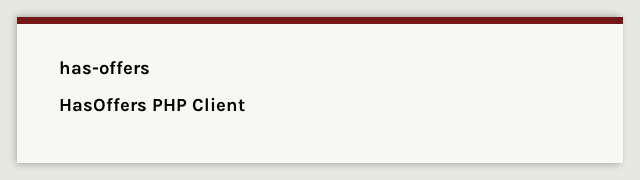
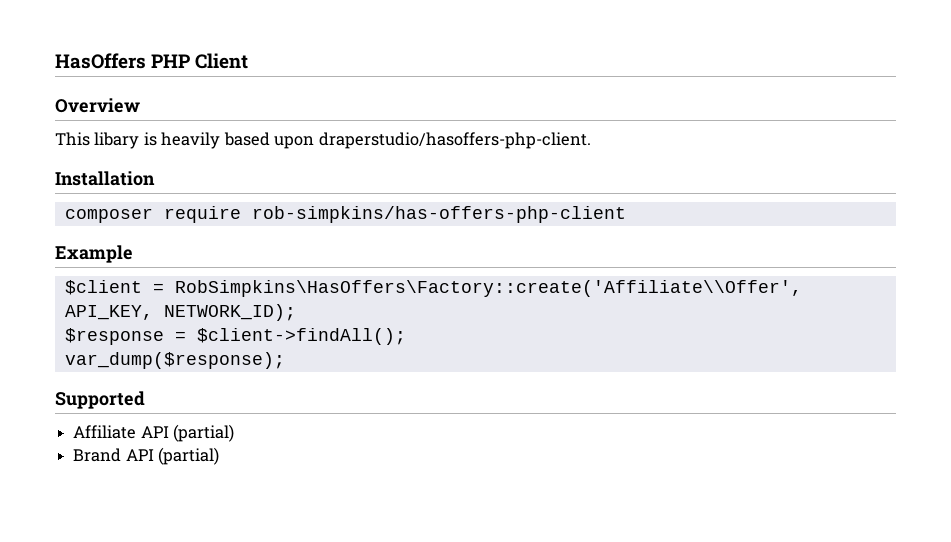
[59,61,150,75] has-offers // -> (55, 61) none
(245, 104) none -> [55,98,140,113] [55,132,591,149] [55,171,155,186] [64,206,626,223] [55,245,133,263] [64,280,802,297] [64,304,296,321] [64,328,406,345] [64,352,285,369] [55,391,145,409] [73,424,235,442] [73,447,220,465] // Overview // This libary is heavily based upon draperstudio/hasoffers-php-client. // Installation // composer require rob-simpkins/has-offers-php-client // Example // $client = RobSimpkins\HasOffers\Factory::create('Affiliate\\Offer', API_KEY, NETWORK_ID); // $response = $client->findAll(); // var_dump($response); // Supported // Affiliate API (partial) // Brand API (partial)

